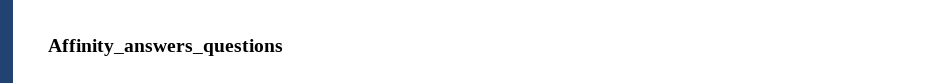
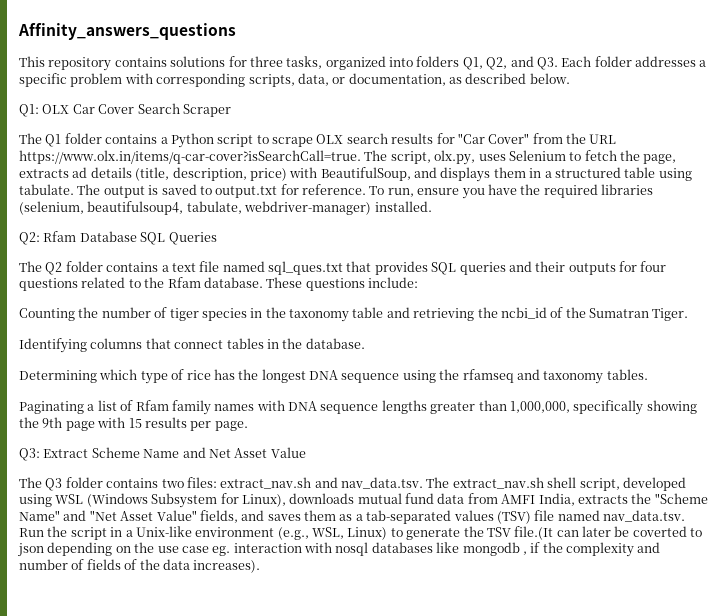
(283, 47) none -> [19,56,707,71] [19,73,570,87] [19,103,231,117] [19,133,617,148] [19,150,677,165] [19,167,692,182] [19,184,653,199] [19,201,432,215] [19,231,217,245] [19,261,667,275] [19,277,418,291] [19,307,689,322] [19,338,365,353] [19,369,648,384] [19,400,697,415] [19,417,248,431] [19,447,306,461] [19,477,686,491] [19,493,708,508] [19,510,685,524] [19,526,703,540] [18,542,661,557] [19,559,261,573] // This repository contains solutions for three tasks, organized into folders Q1, Q2, and Q3. Each folder addresses a specific problem with corresponding scripts, data, or documentation, as described below. // Q1: OLX Car Cover Search Scraper // The Q1 folder contains a Python script to scrape OLX search results for "Car Cover" from the URL https://www.olx.in/items/q-car-cover?isSearchCall=true. The script, olx.py, uses Selenium to fetch the page, extracts ad details (title, description, price) with BeautifulSoup, and displays them in a structured table using tabulate. The output is saved to output.txt for reference. To run, ensure you have the required libraries (selenium, beautifulsoup4, tabulate, webdriver-manager) installed. // Q2: Rfam Database SQL Queries // The Q2 folder contains a text file named sql_ques.txt that provides SQL queries and their outputs for four questions related to the Rfam database. These questions include: // Counting the number of tiger species in the taxonomy table and retrieving the ncbi_id of the Sumatran Tiger. // Identifying columns that connect tables in the database. // Determining which type of rice has the longest DNA sequence using the rfamseq and taxonomy tables. // Paginating a list of Rfam family names with DNA sequence lengths greater than 1,000,000, specifically showing the 9th page with 15 results per page. // Q3: Extract Scheme Name and Net Asset Value // The Q3 folder contains two files: extract_nav.sh and nav_data.tsv. The extract_nav.sh shell script, developed using WSL (Windows Subsystem for Linux), downloads mutual fund data from AMFI India, extracts the "Scheme Name" and "Net Asset Value" fields, and saves them as a tab-separated values (TSV) file named nav_data.tsv. Run the script in a Unix-like environment (e.g., WSL, Linux) to generate the TSV file.(It can later be coverted to json depending on the use case eg. interaction with nosql databases like mongodb , if the complexity and number of fields of the data increases).

